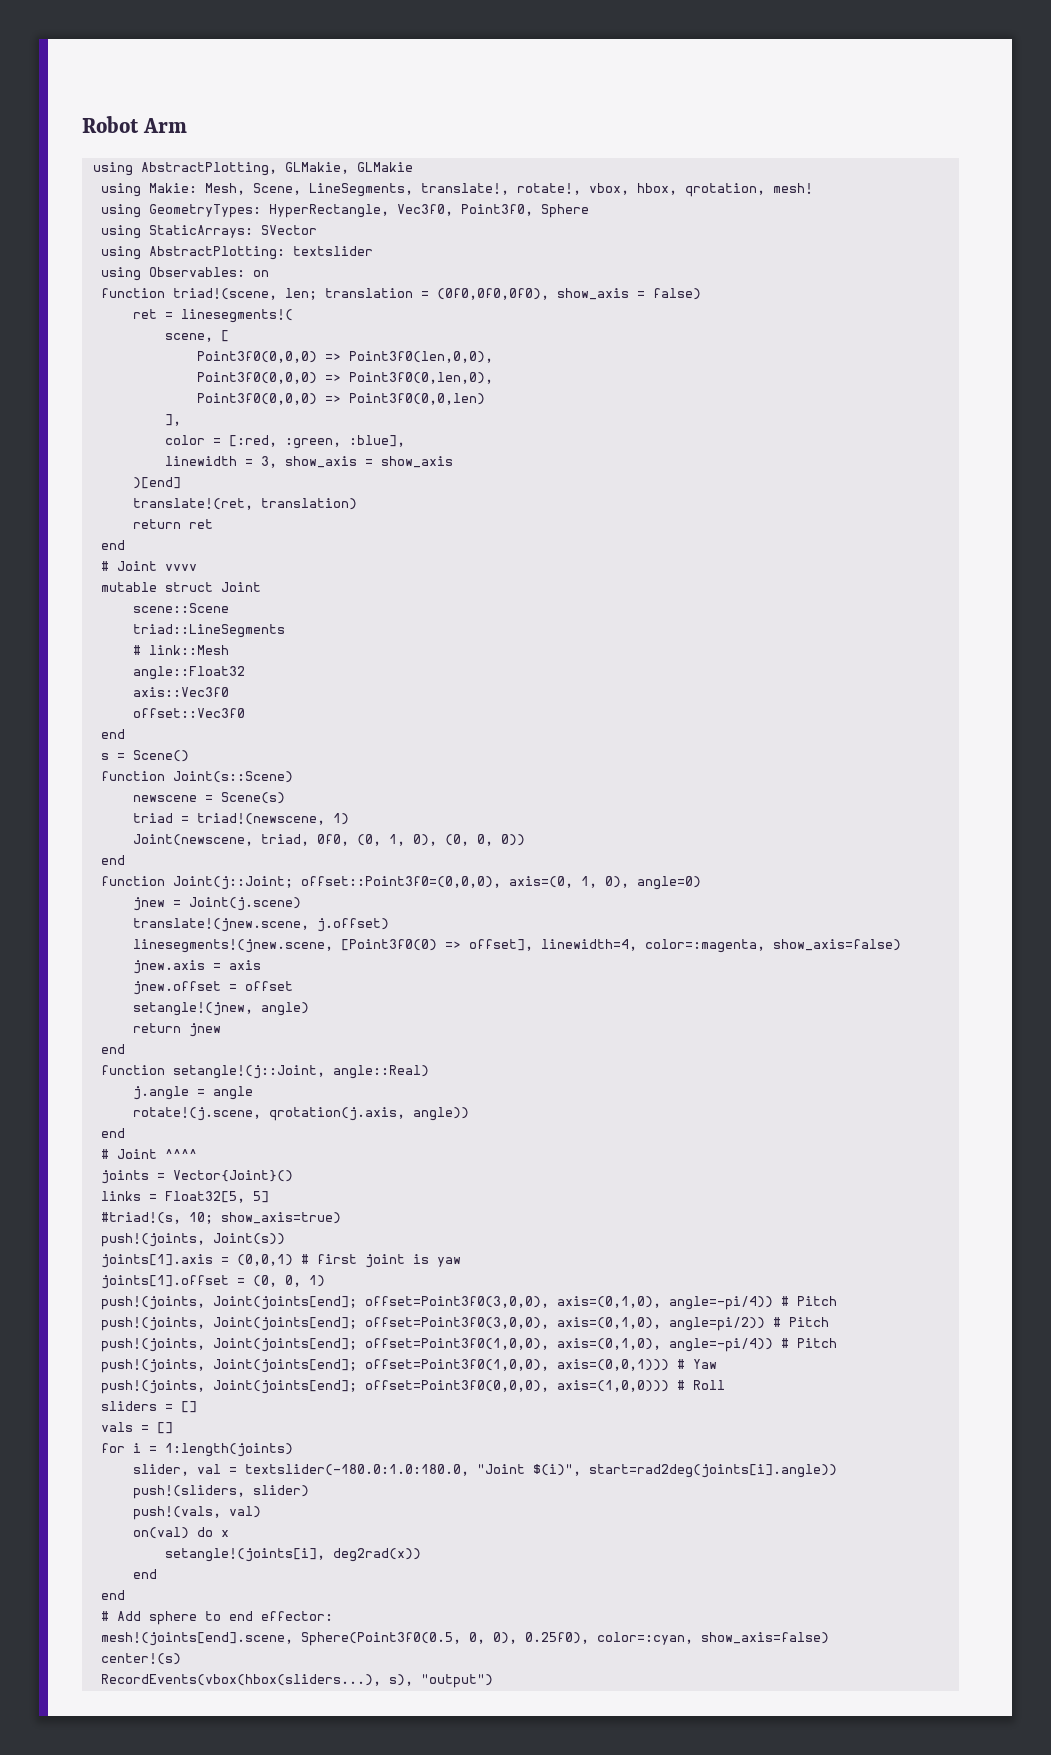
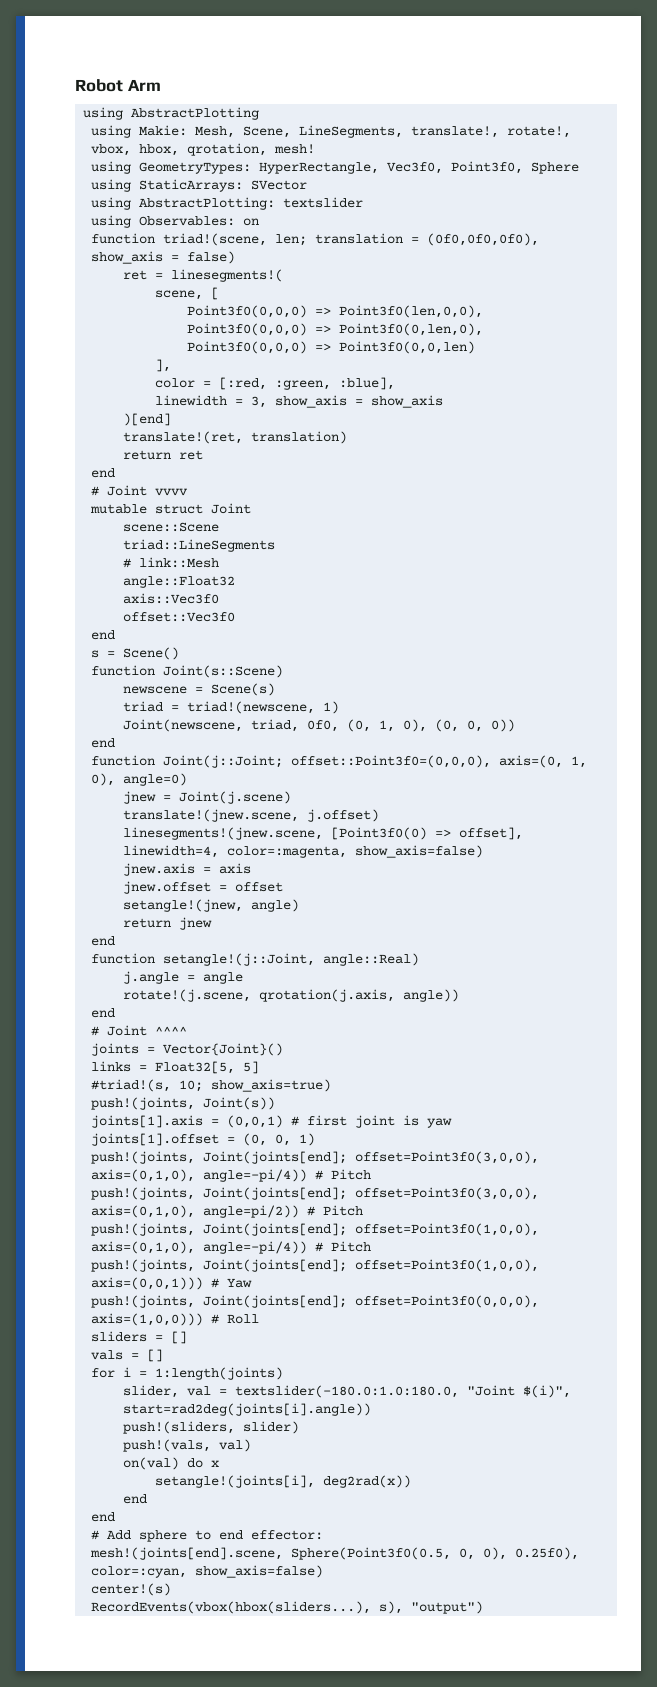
[140,162,413,176] AbstractPlotting, GLMakie, GLMakie -> [130,107,259,120] AbstractPlotting

